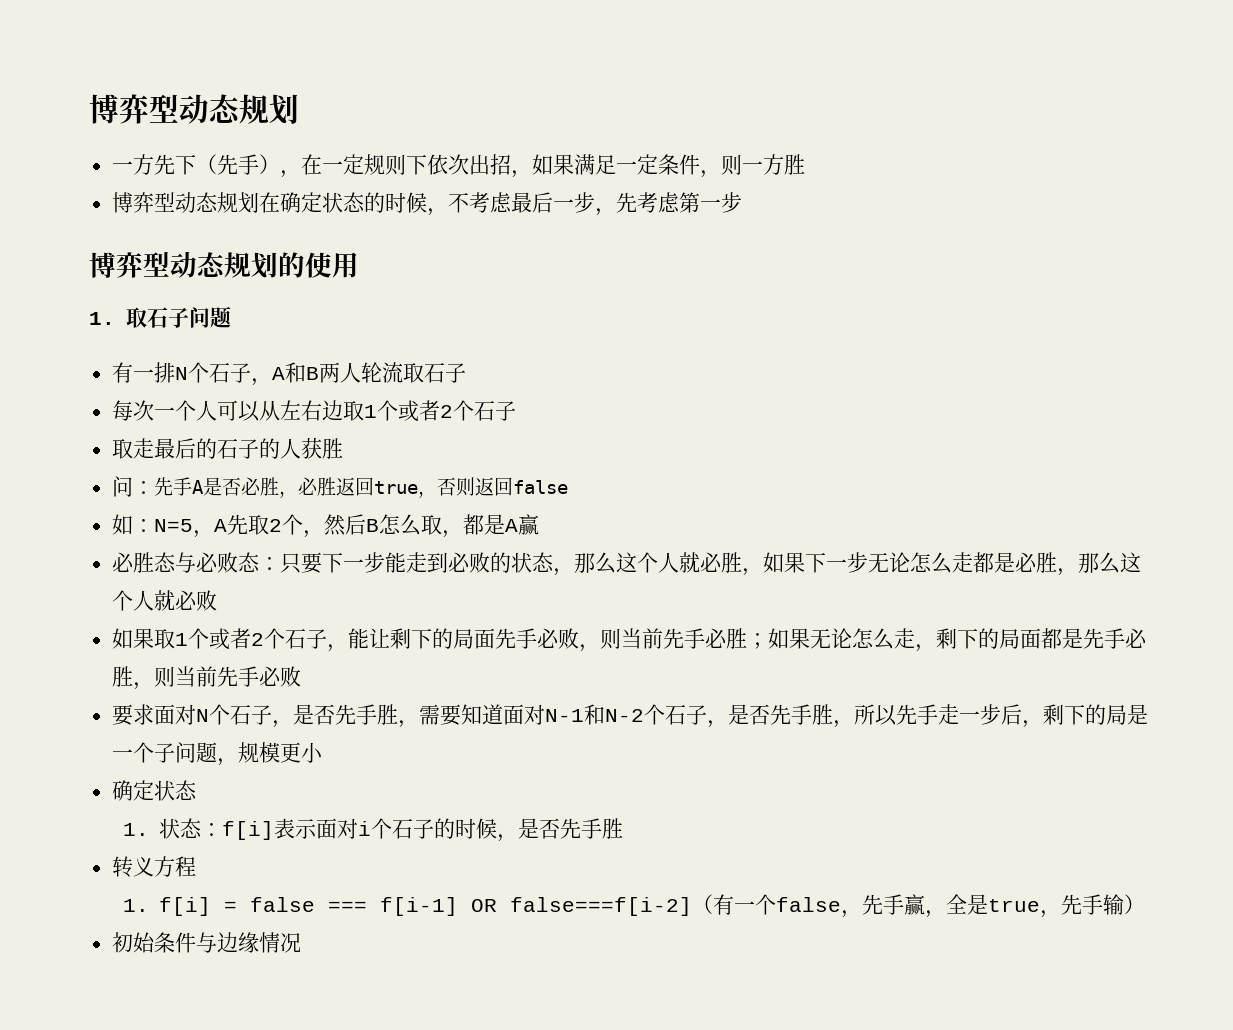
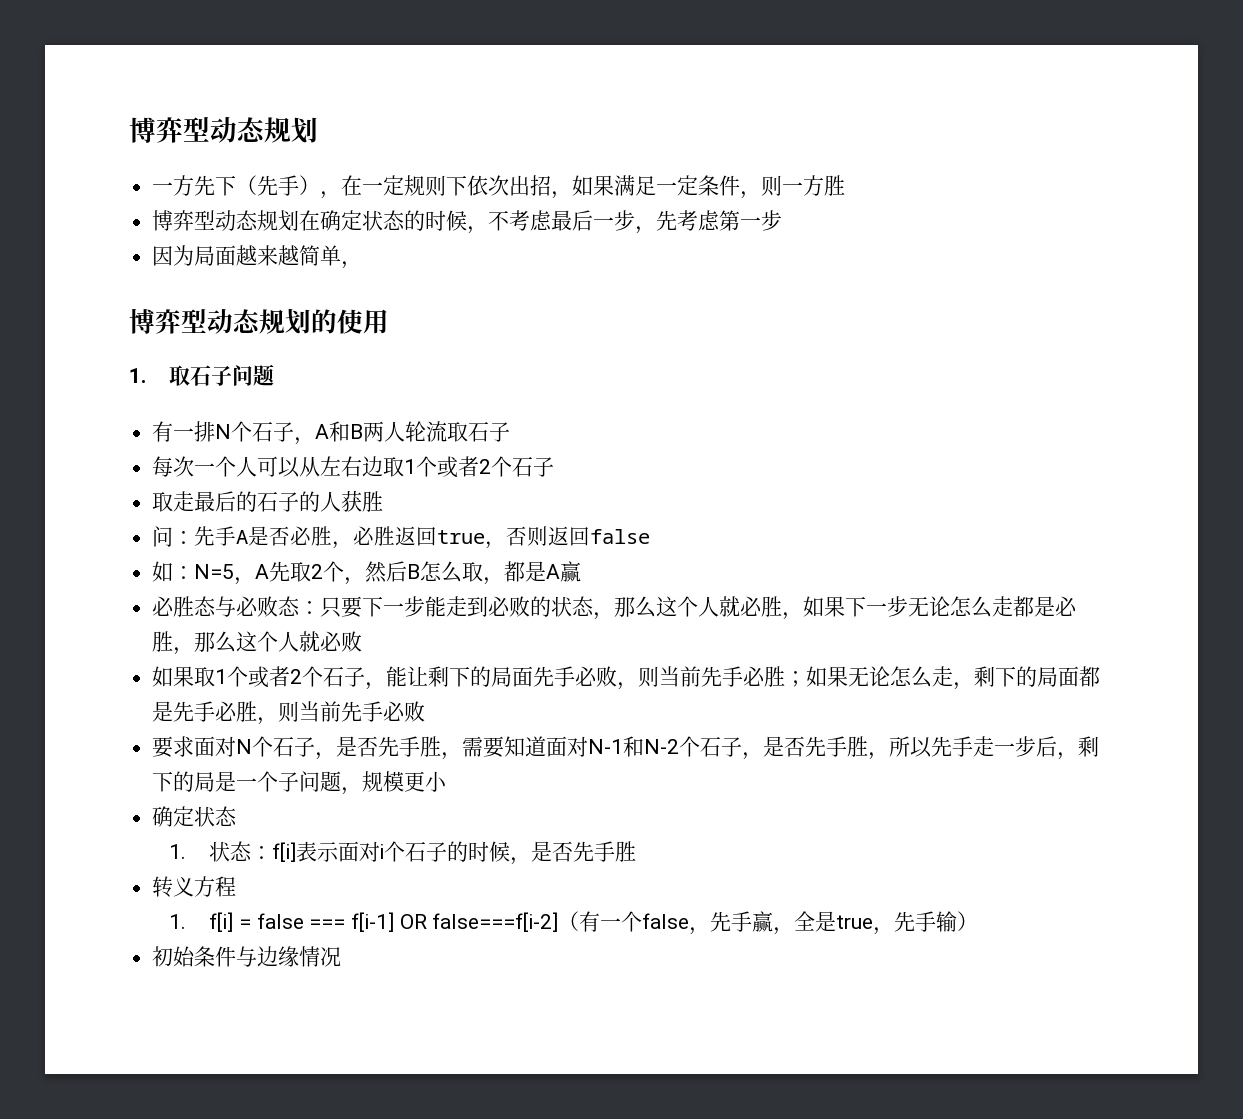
(743, 202) none -> [152,245,363,269] // 因为局面越来越简单，

